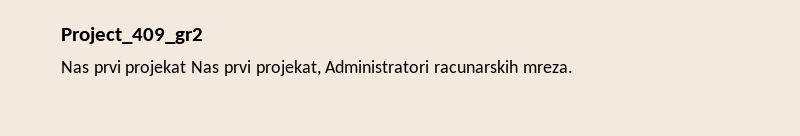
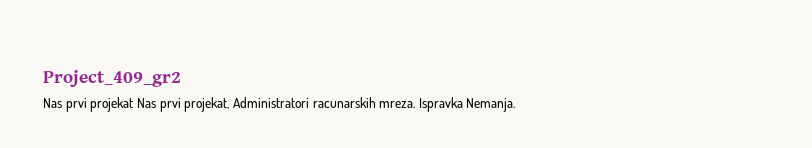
(573, 68) none -> [418,97,516,112] Ispravka Nemanja.

